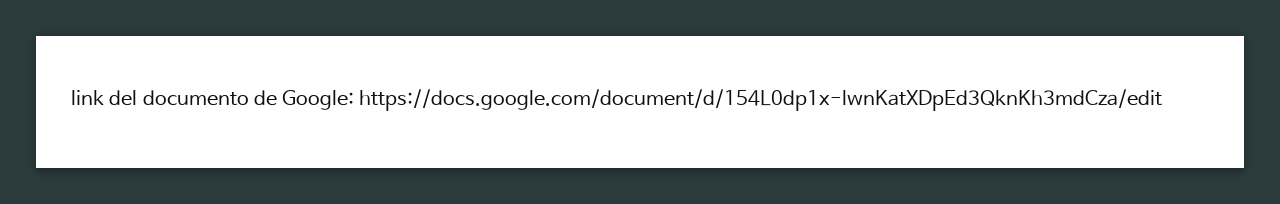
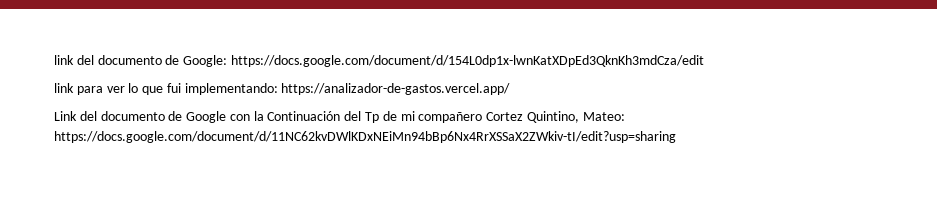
(1163, 100) none -> [54,83,511,95] [54,111,625,123] [54,131,676,143] // link para ver lo que fui implementando: https://analizador-de-gastos.vercel.app/ // Link del documento de Google con la Continuación del Tp de mi compañero Cortez Quintino, Mateo: https://docs.google.com/document/d/11NC62kvDWlKDxNEiMn94bBp6Nx4RrXSSaX2ZWkiv-tI/edit?usp=sharing

